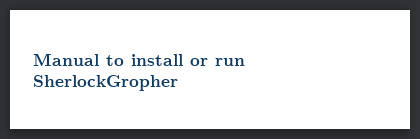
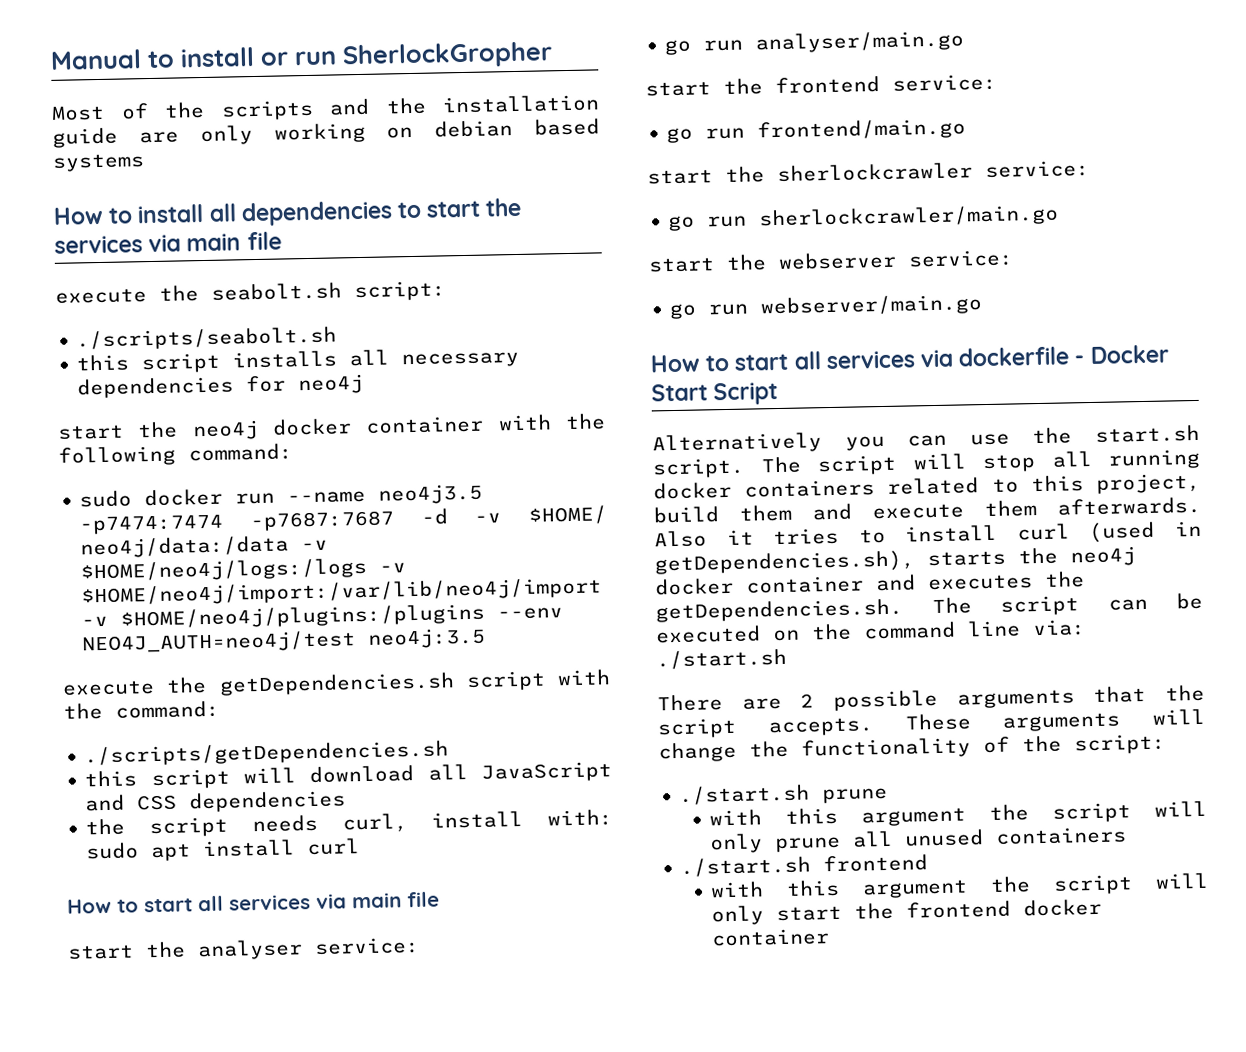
(178, 83) none -> [51,94,600,121] [52,118,600,148] [52,153,145,172] [53,197,523,227] [54,231,282,254] [55,280,446,304] [76,326,338,351] [76,349,520,374] [77,373,365,399] [57,413,606,441] [58,443,293,467] [79,483,484,508] [79,505,607,535] [80,535,329,559] [80,557,407,583] [81,577,603,607] [81,603,564,630] [82,627,487,655] [62,669,611,696] [63,700,220,720] [84,740,450,767] [84,761,612,790] [85,790,347,813] [85,809,613,838] [85,838,361,862] [67,891,440,914] [67,936,420,961] [664,30,965,56] [645,73,997,97] [666,118,967,144] [647,159,1090,185] [668,204,1060,232] [648,249,1014,273] [669,294,983,320] [650,344,1169,373] [651,381,779,406] [652,424,1200,455] [652,448,1200,479] [653,472,1201,500] [653,496,1201,524] [654,520,1202,548] [654,546,1136,576] [655,571,1085,596] [655,592,1203,623] [655,619,1086,644] [656,648,787,670] [657,684,1205,712] [657,708,1205,739] [658,733,1166,763] [679,784,889,805] [709,800,1207,827] [709,826,1128,854] [680,854,929,877] [710,872,1209,899] [711,898,1103,926] [711,928,831,947] // Most of the scripts and the installation guide are only working on debian based systems // How to install all dependencies to start the services via main file // execute the seabolt.sh script: // ./scripts/seabolt.sh // this script installs all necessary dependencies for neo4j // start the neo4j docker container with the following command: // sudo docker run --name neo4j3.5 -p7474:7474 -p7687:7687 -d -v $HOME/ neo4j/data:/data -v $HOME/neo4j/logs:/logs -v $HOME/neo4j/import:/var/lib/neo4j/import -v $HOME/neo4j/plugins:/plugins --env NEO4J_AUTH=neo4j/test neo4j:3.5 // execute the getDependencies.sh script with the command: // ./scripts/getDependencies.sh // this script will download all JavaScript and CSS dependencies // the script needs curl, install with: sudo apt install curl // How to start all services via main file // start the analyser service: // go run analyser/main.go // start the frontend service: // go run frontend/main.go // start the sherlockcrawler service: // go run sherlockcrawler/main.go // start the webserver service: // go run webserver/main.go // How to start all services via dockerfile - Docker Start Script // Alternatively you can use the start.sh script. The script will stop all running docker containers related to this project, build them and execute them afterwards. Also it tries to install curl (used in getDependencies.sh), starts the neo4j docker container and executes the getDependencies.sh. The script can be executed on the command line via: ./start.sh // There are 2 possible arguments that the script accepts. These arguments will change the functionality of the script: // ./start.sh prune // with this argument the script will only prune all unused containers // ./start.sh frontend // with this argument the script will only start the frontend docker container

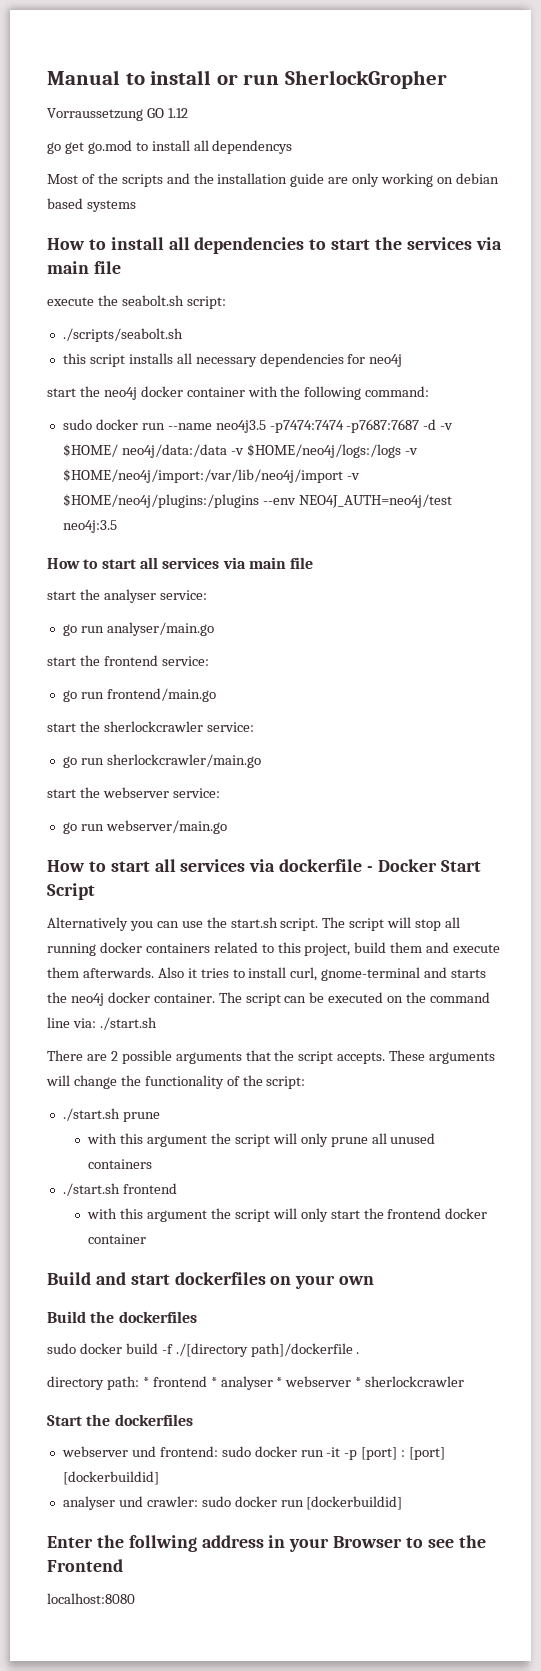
(553, 55) none -> [47,108,188,121] [47,140,293,154] // Vorraussetzung GO 1.12 // go get go.mod to install all dependencys
[62,669,611,696] [63,700,220,720] [84,740,450,767] [84,761,612,790] [85,790,347,813] [85,809,613,838] [85,838,361,862] // execute the getDependencies.sh script with the command: // ./scripts/getDependencies.sh // this script will download all JavaScript and CSS dependencies // the script needs curl, install with: sudo apt install curl -> (117, 526) none
[1016,520,1202,544] [654,546,1136,576] [655,571,1085,596] [655,598,903,623] curl (used in getDependencies.sh), starts the neo4j docker container and executes the getDependencies.sh. -> [290,967,487,981] [47,992,215,1006] curl, gnome-terminal and starts the neo4j docker container.
(831, 937) none -> [47,1272,375,1289] [47,1311,197,1323] [47,1343,360,1357] [47,1376,465,1390] [47,1414,193,1426] [61,1446,446,1460] [62,1471,159,1485] [62,1496,403,1510] [47,1535,486,1552] [47,1559,123,1572] [47,1593,135,1604] // Build and start dockerfiles on your own // Build the dockerfiles // sudo docker build -f ./[directory path]/dockerfile . // directory path: * frontend * analyser * webserver * sherlockcrawler // Start the dockerfiles // webserver und frontend: sudo docker run -it -p [port] : [port] [dockerbuildid] // analyser und crawler: sudo docker run [dockerbuildid] // Enter the follwing address in your Browser to see the Frontend // localhost:8080

